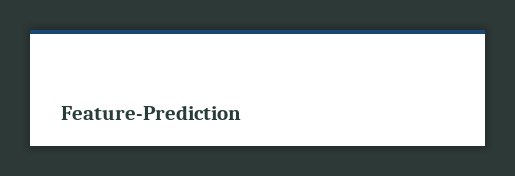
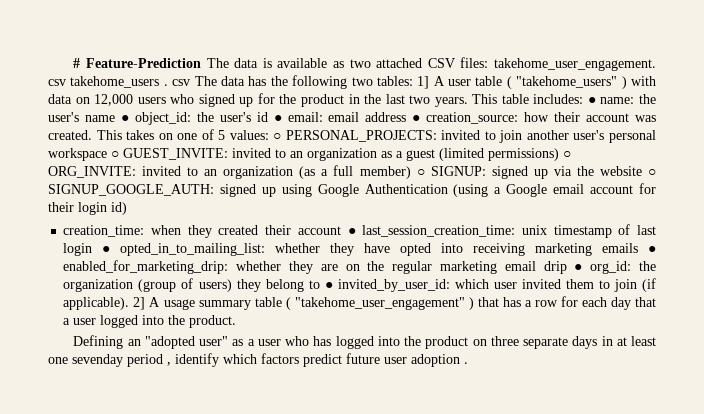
[61,105,241,120] Feature-Prediction -> [73,57,656,71] [48,75,657,89] [48,93,656,107] [48,112,656,125] [48,129,656,143] [48,148,571,161] [48,165,656,179] [48,183,657,197] [48,202,127,215] [63,224,657,238] [63,243,656,256] [63,260,656,274] [63,278,656,292] [63,296,657,310] [63,315,237,328] [73,335,656,349] [48,353,468,367] # Feature-Prediction The data is available as two attached CSV files: takehome_user_engagement. csv takehome_users . csv The data has the following two tables: 1] A user table ( "takehome_users" ) with data on 12,000 users who signed up for the product in the last two years. This table includes: ● name: the user's name ● object_id: the user's id ● email: email address ● creation_source: how their account was created. This takes on one of 5 values: ○ PERSONAL_PROJECTS: invited to join another user's personal workspace ○ GUEST_INVITE: invited to an organization as a guest (limited permissions) ○ ORG_INVITE: invited to an organization (as a full member) ○ SIGNUP: signed up via the website ○ SIGNUP_GOOGLE_AUTH: signed up using Google Authentication (using a Google email account for their login id) // creation_time: when they created their account ● last_session_creation_time: unix timestamp of last login ● opted_in_to_mailing_list: whether they have opted into receiving marketing emails ● enabled_for_marketing_drip: whether they are on the regular marketing email drip ● org_id: the organization (group of users) they belong to ● invited_by_user_id: which user invited them to join (if applicable). 2] A usage summary table ( "takehome_user_engagement" ) that has a row for each day that a user logged into the product. // Defining an "adopted user" as a user who has logged into the product on three separate days in at least one sevenday period , identify which factors predict future user adoption .

